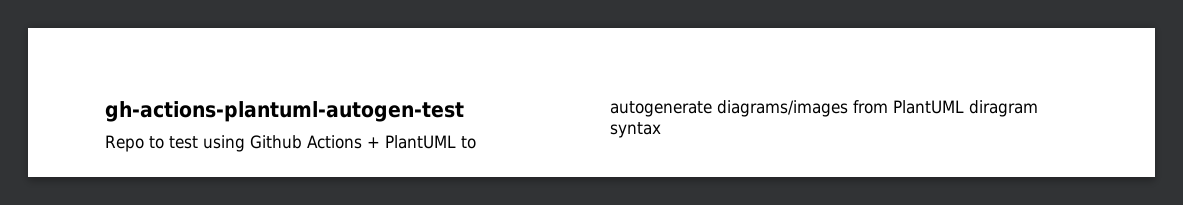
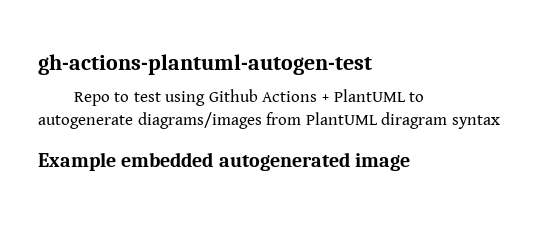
(661, 130) none -> [38,152,410,171] // Example embedded autogenerated image

